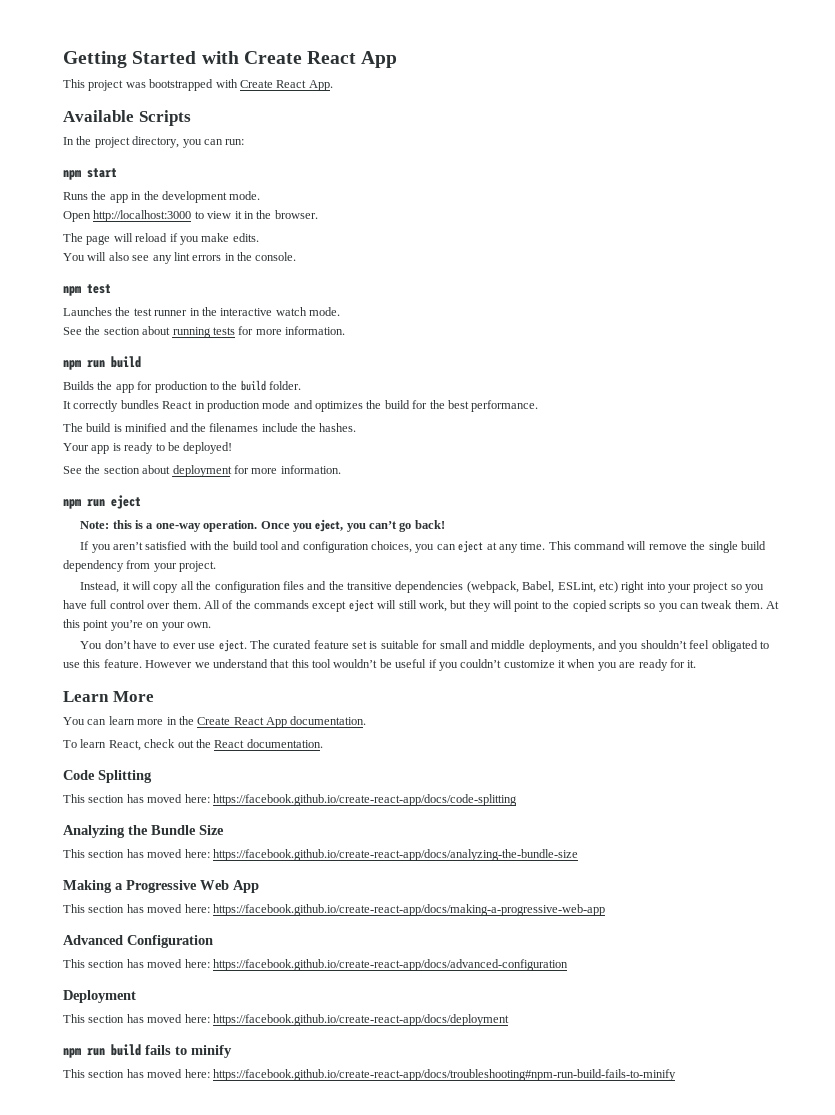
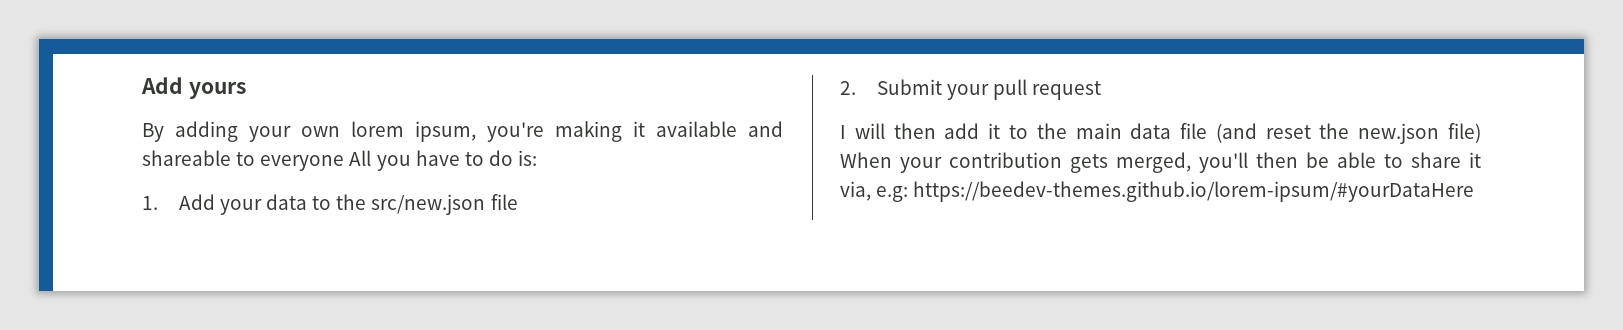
[63,51,398,68] [63,79,333,91] [63,110,191,126] [63,136,245,148] [63,168,117,180] [63,191,261,203] [63,210,318,222] [63,233,259,245] [63,252,297,264] [63,284,111,296] [63,307,340,316] [63,326,345,338] [63,356,141,370] [63,380,301,393] [63,400,539,412] [63,423,357,432] [63,442,233,454] [63,465,341,477] [63,495,141,509] [80,519,445,532] [80,541,766,553] [63,560,217,572] [80,581,765,593] [63,600,780,612] [63,619,211,631] [80,640,769,652] [63,659,697,671] [63,691,154,702] [63,716,367,728] [63,739,323,751] [63,770,152,783] [63,794,517,806] [63,825,224,838] [63,849,578,861] [63,880,259,893] [63,904,605,916] [63,935,213,948] [63,959,568,971] [63,990,136,1003] [63,1014,509,1026] [63,1044,232,1058] [63,1069,676,1081] Getting Started with Create React App // This project was bootstrapped with Create React App. // Available Scripts // In the project directory, you can run: // npm start // Runs the app in the development mode. // Open http://localhost:3000 to view it in the browser. // The page will reload if you make edits. // You will also see any lint errors in the console. // npm test // Launches the test runner in the interactive watch mode. // See the section about running tests for more information. // npm run build // Builds the app for production to the build folder. // It correctly bundles React in production mode and optimizes the build for the best performance. // The build is minified and the filenames include the hashes. // Your app is ready to be deployed! // See the section about deployment for more information. // npm run eject // Note: this is a one-way operation. Once you eject, you can’t go back! // If you aren’t satisfied with the build tool and configuration choices, you can eject at any time. This command will remove the single build dependency from your project. // Instead, it will copy all the configuration files and the transitive dependencies (webpack, Babel, ESLint, etc) right into your project so you have full control over them. All of the commands except eject will still work, but they will point to the copied scripts so you can tweak them. At this point you’re on your own. // You don’t have to ever use eject. The curated feature set is suitable for small and middle deployments, and you shouldn’t feel obligated to use this feature. However we understand that this tool wouldn’t be useful if you couldn’t customize it when you are ready for it. // Learn More // You can learn more in the Create React App documentation. // To learn React, check out the React documentation. // Code Splitting // This section has moved here: https://facebook.github.io/create-react-app/docs/code-splitting // Analyzing the Bundle Size // This section has moved here: https://facebook.github.io/create-react-app/docs/analyzing-the-bundle-size // Making a Progressive Web App // This section has moved here: https://facebook.github.io/create-react-app/docs/making-a-progressive-web-app // Advanced Configuration // This section has moved here: https://facebook.github.io/create-react-app/docs/advanced-configuration // Deployment // This section has moved here: https://facebook.github.io/create-react-app/docs/deployment // npm run build fails to minify // This section has moved here: https://facebook.github.io/create-react-app/docs/troubleshooting#npm-run-build-fails-to-minify -> [141,77,246,99] [142,121,783,142] [142,150,538,171] [142,194,518,215] [840,79,1102,100] [840,123,1481,144] [840,152,1481,173] [840,181,1475,202] Add yours // By adding your own lorem ipsum, you're making it available and shareable to everyone All you have to do is: // 1. Add your data to the src/new.json file // 2. Submit your pull request // I will then add it to the main data file (and reset the new.json file) When your contribution gets merged, you'll then be able to share it via, e.g: https://beedev-themes.github.io/lorem-ipsum/#yourDataHere

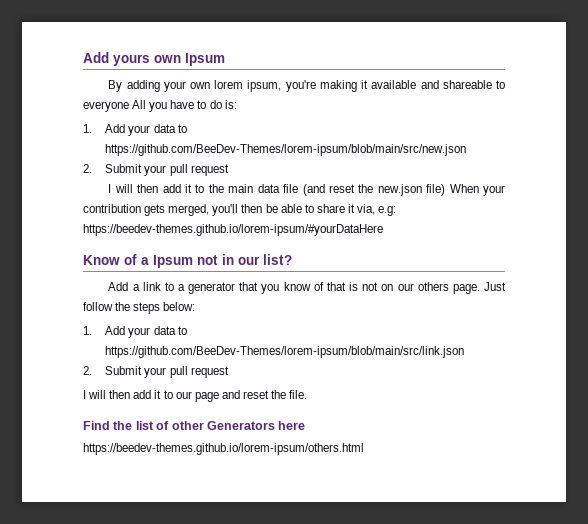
(246, 90) none -> [154,53,225,66] own Ipsum
[336,194,518,215] the src/new.json file -> [105,144,467,156] https://github.com/BeeDev-Themes/lorem-ipsum/blob/main/src/new.json
(1475, 191) none -> [83,254,292,268] [108,282,507,294] [83,302,196,314] [83,326,187,338] [105,346,465,358] [83,366,229,378] [83,390,308,402] [83,421,306,430] [83,443,364,455] // Know of a Ipsum not in our list? // Add a link to a generator that you know of that is not on our others page. Just follow the steps below: // 1. Add your data to https://github.com/BeeDev-Themes/lorem-ipsum/blob/main/src/link.json // 2. Submit your pull request // I will then add it to our page and reset the file. // Find the list of other Generators here // https://beedev-themes.github.io/lorem-ipsum/others.html

